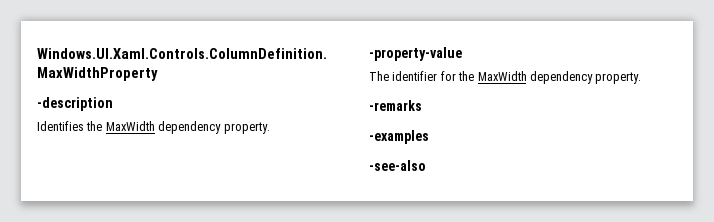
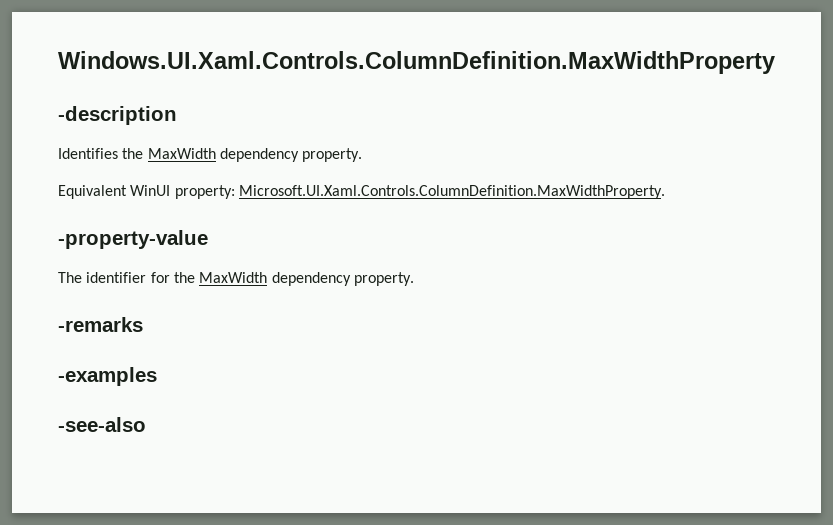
(270, 128) none -> [58,185,665,199] // Equivalent WinUI property: Microsoft.UI.Xaml.Controls.ColumnDefinition.MaxWidthProperty.

